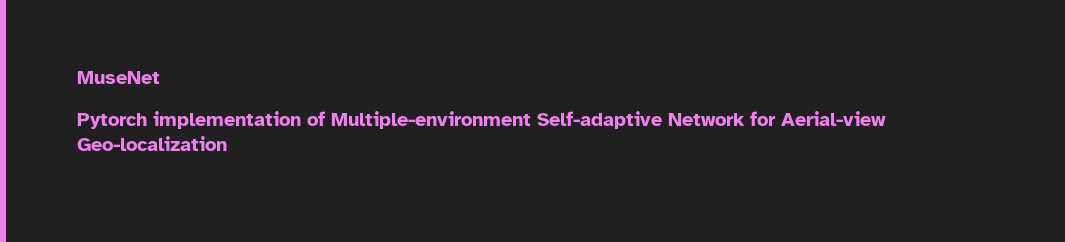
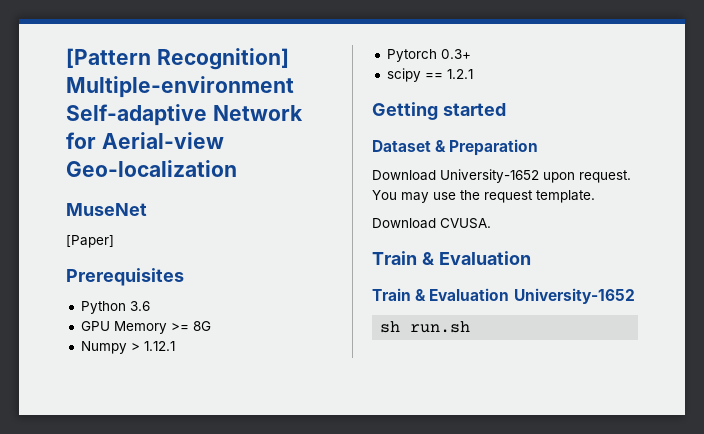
[77,71,160,84] [77,111,325,129] MuseNet // Pytorch implementation of -> [66,48,289,70] [Pattern Recognition]
(227, 143) none -> [66,203,147,216] [66,235,114,248] [66,268,184,286] [80,301,150,314] [80,321,211,334] [80,341,175,354] [386,49,471,62] [386,68,473,82] [372,102,506,120] [372,139,539,156] [372,169,631,183] [372,190,595,203] [372,218,491,229] [372,251,531,265] [372,288,635,304] [380,321,471,333] // MuseNet // [Paper] // Prerequisites // Python 3.6 // GPU Memory >= 8G // Numpy > 1.12.1 // Pytorch 0.3+ // scipy == 1.2.1 // Getting started // Dataset & Preparation // Download University-1652 upon request. You may use the request template. // Download CVUSA. // Train & Evaluation // Train & Evaluation University-1652 // sh run.sh

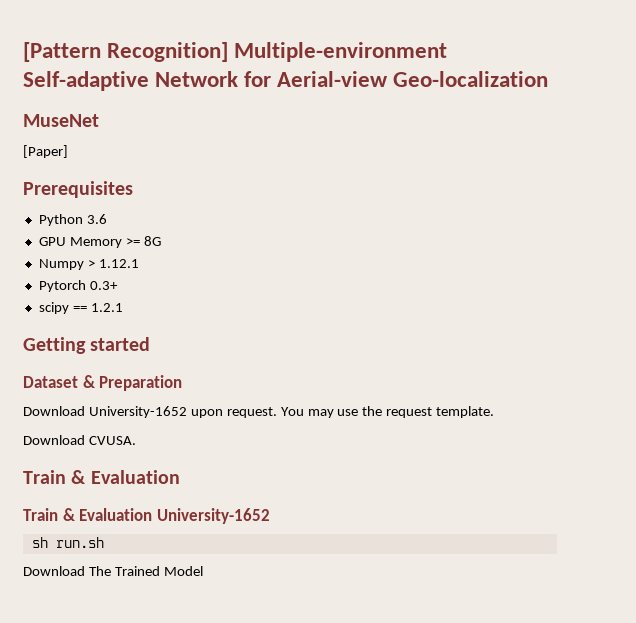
(471, 327) none -> [23,566,203,576] // Download The Trained Model

